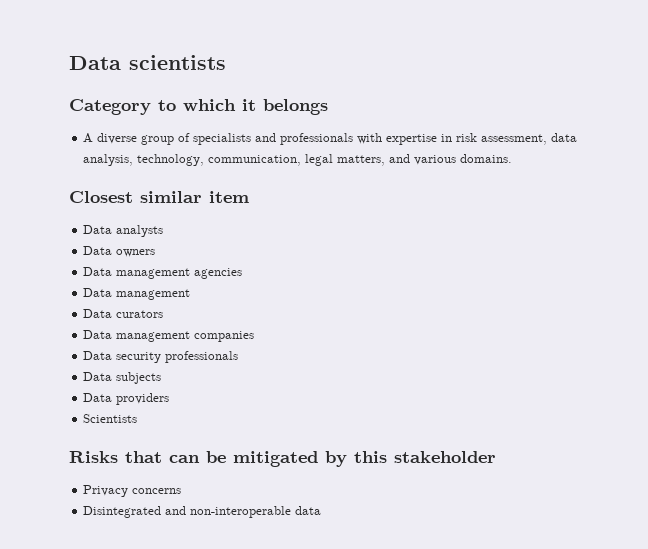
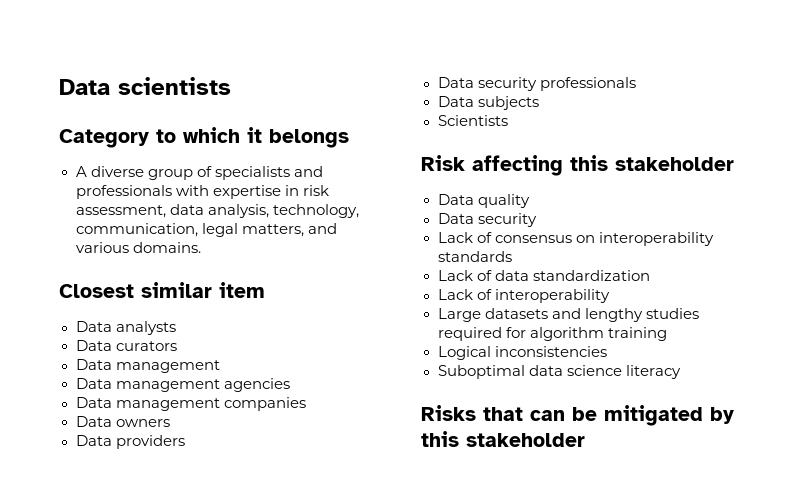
[116,249,156,257] owners -> [115,341,177,351] [75,359,220,373] curators // Data management
[83,309,164,318] [83,330,255,342] // Data curators // Data management companies -> [223,397,306,411] [75,416,170,427] [75,435,185,449] companies // Data owners // Data providers
[83,393,170,405] [83,414,138,423] Data providers // Scientists -> [437,115,508,126] [421,155,734,176] [437,194,530,208] [437,213,537,227] [437,232,714,246] [437,251,512,262] [437,270,650,281] [437,289,610,303] [437,308,699,322] [437,327,667,341] [437,346,607,360] [437,365,681,379] Scientists // Risk affecting this stakeholder // Data quality // Data security // Lack of consensus on interoperability standards // Lack of data standardization // Lack of interoperability // Large datasets and lengthy studies required for algorithm training // Logical inconsistencies // Suboptimal data science literacy
[83,485,182,497] [83,506,322,518] // Privacy concerns // Disintegrated and non-interoperable data -> (585, 440) none

